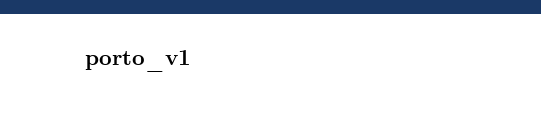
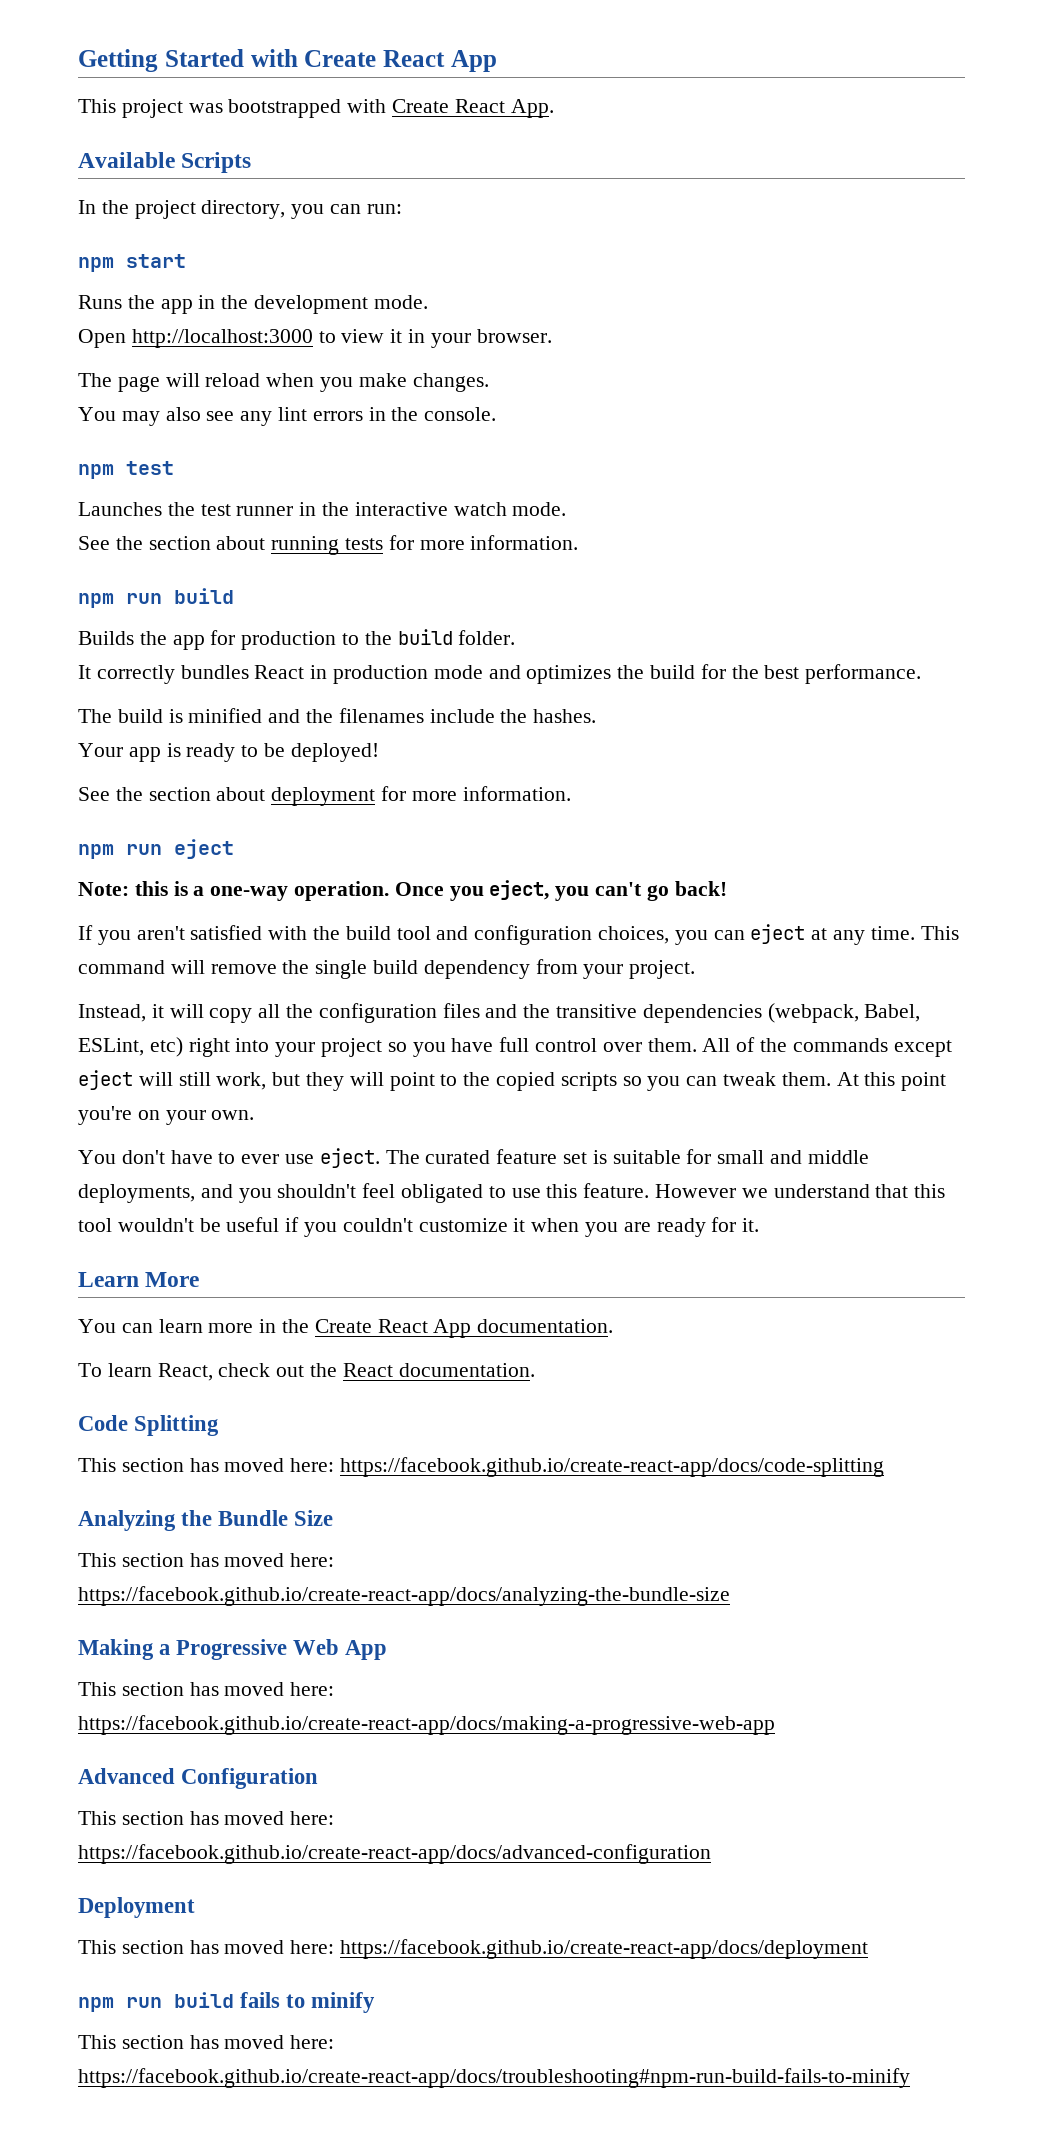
[85,50,191,72] porto_v1 -> [78,49,497,72] [78,99,554,118] [78,152,252,173] [78,200,402,219] [78,254,186,272] [78,295,428,314] [78,329,552,348] [78,373,489,392] [78,407,497,426] [78,461,174,479] [78,502,567,516] [78,535,579,555] [78,588,234,608] [78,629,516,650] [78,664,922,684] [78,708,597,723] [78,743,379,762] [78,786,571,806] [78,839,234,859] [78,880,727,901] [78,924,959,945] [78,959,696,979] [78,1003,921,1023] [78,1037,952,1057] [78,1070,947,1091] [78,1106,255,1125] [78,1148,869,1168] [78,1183,946,1203] [78,1217,760,1237] [78,1272,200,1287] [78,1319,614,1338] [78,1363,535,1381] [78,1415,220,1436] [78,1457,885,1477] [78,1510,334,1531] [78,1553,335,1567] [78,1586,730,1606] [78,1639,388,1660] [78,1682,335,1696] [78,1715,775,1735] [78,1768,319,1789] [78,1811,335,1825] [78,1844,711,1864] [78,1897,195,1918] [78,1939,869,1959] [78,1992,376,2013] [78,2035,335,2049] [78,2068,910,2088] Getting Started with Create React App // This project was bootstrapped with Create React App. // Available Scripts // In the project directory, you can run: // npm start // Runs the app in the development mode. // Open http://localhost:3000 to view it in your browser. // The page will reload when you make changes. // You may also see any lint errors in the console. // npm test // Launches the test runner in the interactive watch mode. // See the section about running tests for more information. // npm run build // Builds the app for production to the build folder. // It correctly bundles React in production mode and optimizes the build for the best performance. // The build is minified and the filenames include the hashes. // Your app is ready to be deployed! // See the section about deployment for more information. // npm run eject // Note: this is a one-way operation. Once you eject, you can't go back! // If you aren't satisfied with the build tool and configuration choices, you can eject at any time. This command will remove the single build dependency from your project. // Instead, it will copy all the configuration files and the transitive dependencies (webpack, Babel, ESLint, etc) right into your project so you have full control over them. All of the commands except eject will still work, but they will point to the copied scripts so you can tweak them. At this point you're on your own. // You don't have to ever use eject. The curated feature set is suitable for small and middle deployments, and you shouldn't feel obligated to use this feature. However we understand that this tool wouldn't be useful if you couldn't customize it when you are ready for it. // Learn More // You can learn more in the Create React App documentation. // To learn React, check out the React documentation. // Code Splitting // This section has moved here: https://facebook.github.io/create-react-app/docs/code-splitting // Analyzing the Bundle Size // This section has moved here: https://facebook.github.io/create-react-app/docs/analyzing-the-bundle-size // Making a Progressive Web App // This section has moved here: https://facebook.github.io/create-react-app/docs/making-a-progressive-web-app // Advanced Configuration // This section has moved here: https://facebook.github.io/create-react-app/docs/advanced-configuration // Deployment // This section has moved here: https://facebook.github.io/create-react-app/docs/deployment // npm run build fails to minify // This section has moved here: https://facebook.github.io/create-react-app/docs/troubleshooting#npm-run-build-fails-to-minify

